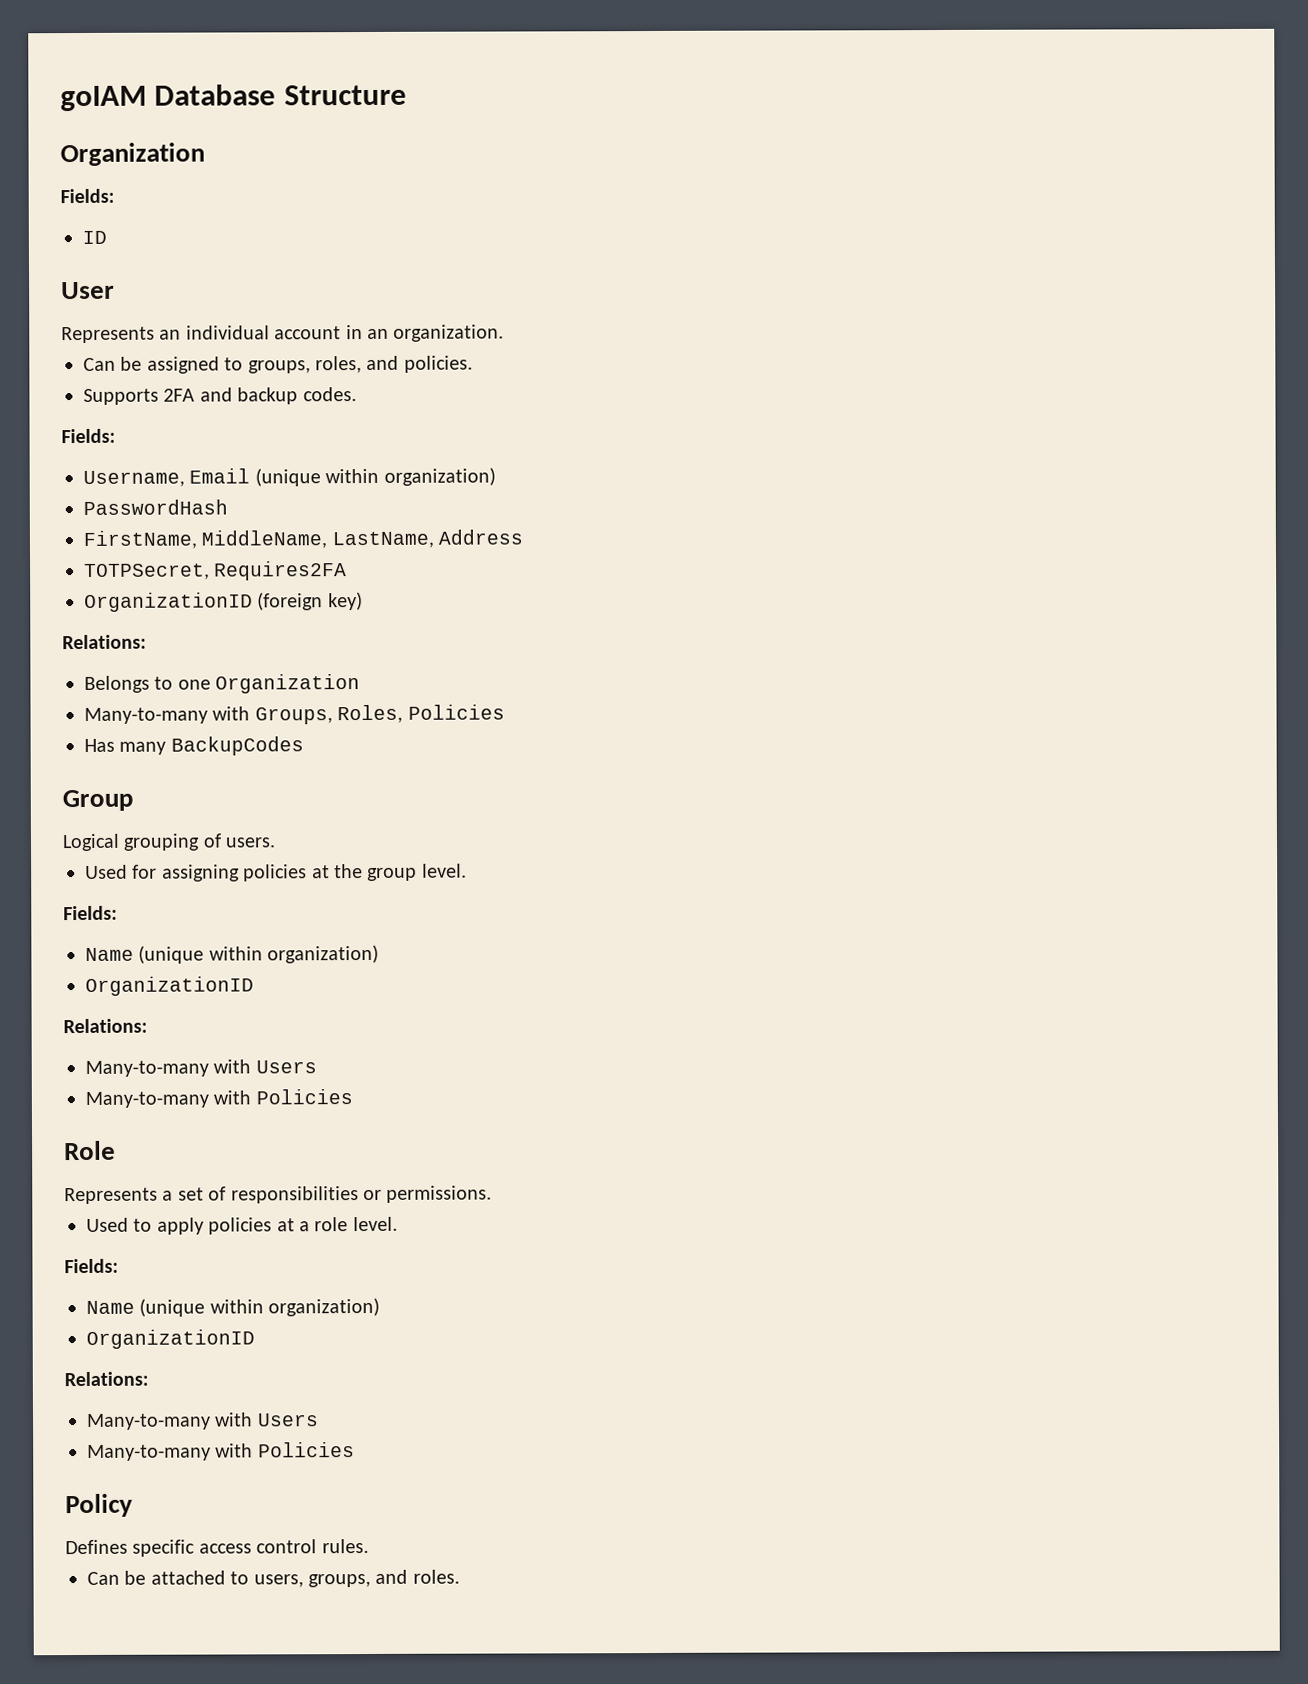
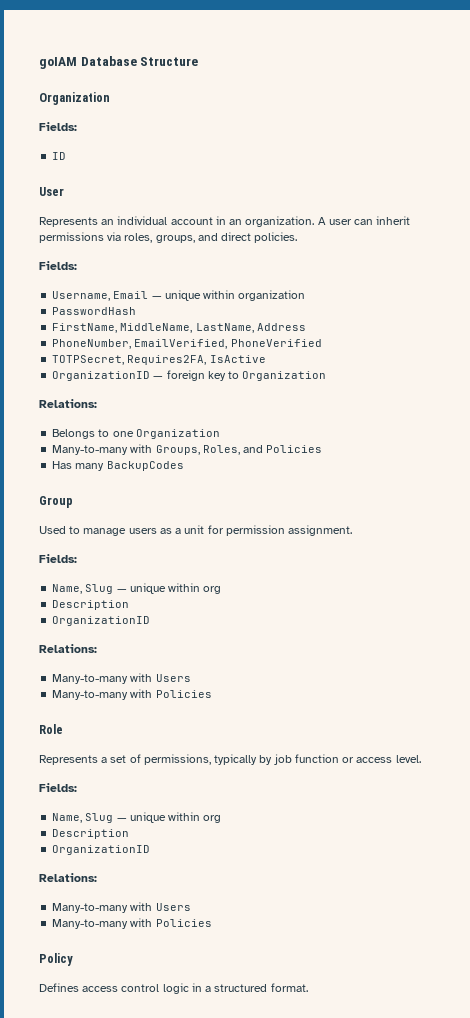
[83,355,473,374] [83,387,357,405] // Can be assigned to groups, roles, and policies. // Supports 2FA and backup codes. -> [317,216,411,225] [39,232,298,243] A user can inherit permissions via roles, groups, and direct policies.
[254,467,496,487] (unique within organization) -> [151,290,306,301] — unique within organization
(524, 537) none -> [52,339,322,349] // PhoneNumber, EmailVerified, PhoneVerified
[214,561,348,581] [84,592,363,612] Requires2FA // OrganizationID (foreign key) -> [127,355,266,365] [52,370,327,381] Requires2FA, IsActive // OrganizationID — foreign key to Organization
(404, 714) none -> [243,445,264,453] and
[62,833,277,852] [85,863,467,882] [63,905,118,921] [85,944,380,964] Logical grouping of users. // Used for assigning policies at the group level. // Fields: // Name (unique within organization) -> [39,525,353,536] [39,554,77,563] [52,583,222,594] [52,600,130,610] Used to manage users as a unit for permission assignment. // Fields: // Name, Slug — unique within org // Description
[230,1185,493,1204] [86,1216,398,1235] [64,1258,119,1274] [86,1297,381,1317] responsibilities or permissions. // Used to apply policies at a role level. // Fields: // Name (unique within organization) -> [143,754,421,765] [39,783,77,792] [52,812,222,823] [52,829,130,839] permissions, typically by job function or access level. // Fields: // Name, Slug — unique within org // Description
[132,1539,196,1557] specific -> (79, 987) none
[321,1539,369,1554] [87,1569,460,1588] rules. // Can be attached to users, groups, and roles. -> [162,983,308,994] logic in a structured format.

